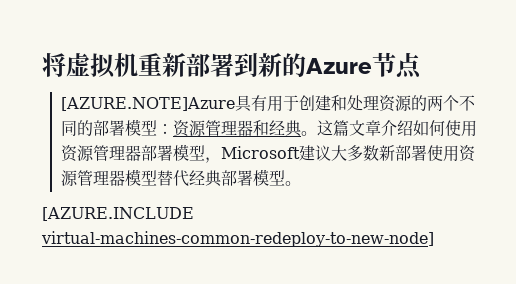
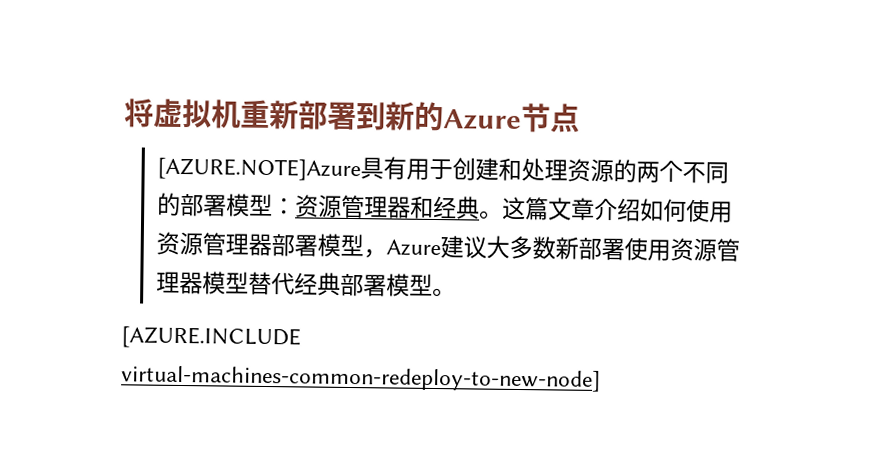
[221,146,301,159] Microsoft -> [385,239,441,257] Azure

